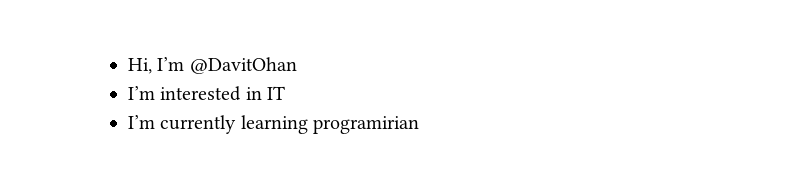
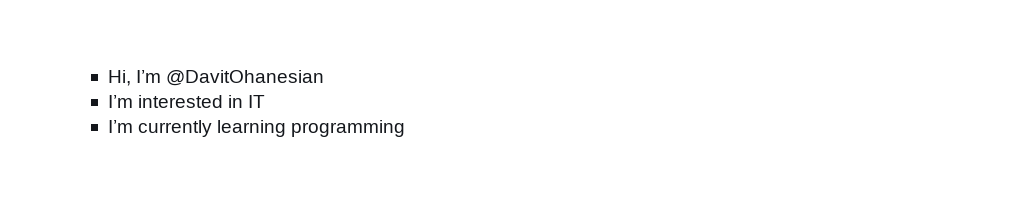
[189,57,297,74] @DavitOhan -> [166,70,325,86] @DavitOhanesian
[313,116,420,134] programirian -> [291,120,406,137] programming

